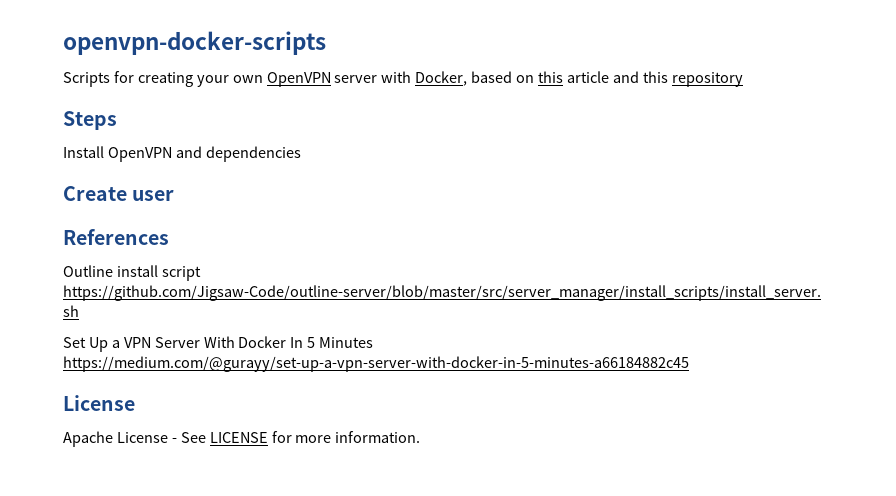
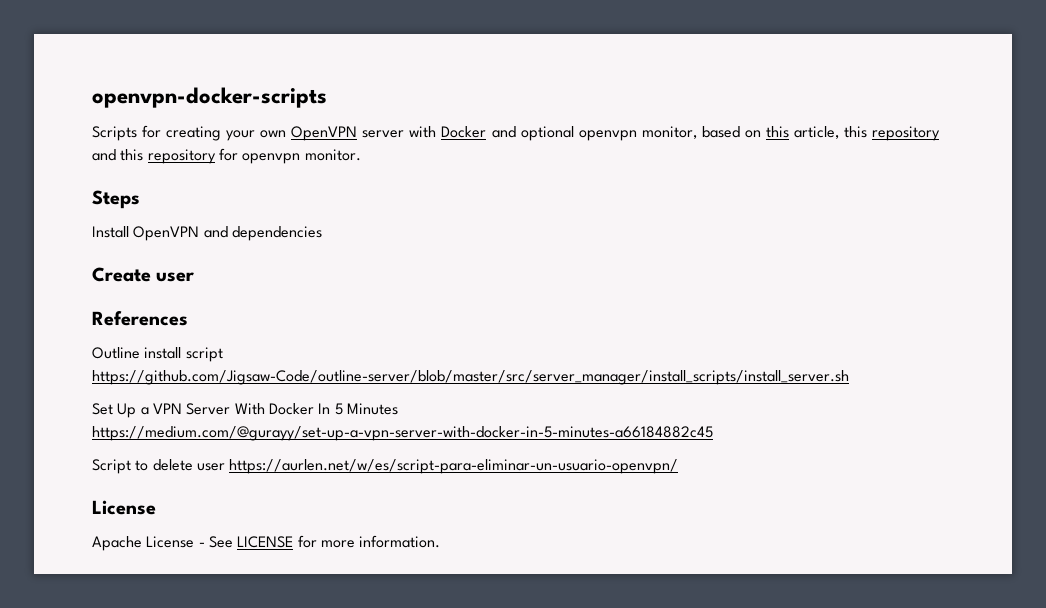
[415,71,609,86] Docker, based on this article -> [441,126,940,141] Docker and optional openvpn monitor, based on this article, this repository
(743, 79) none -> [218,148,361,164] for openvpn monitor.
(689, 364) none -> [92,459,679,474] // Script to delete user https://aurlen.net/w/es/script-para-eliminar-un-usuario-openvpn/

